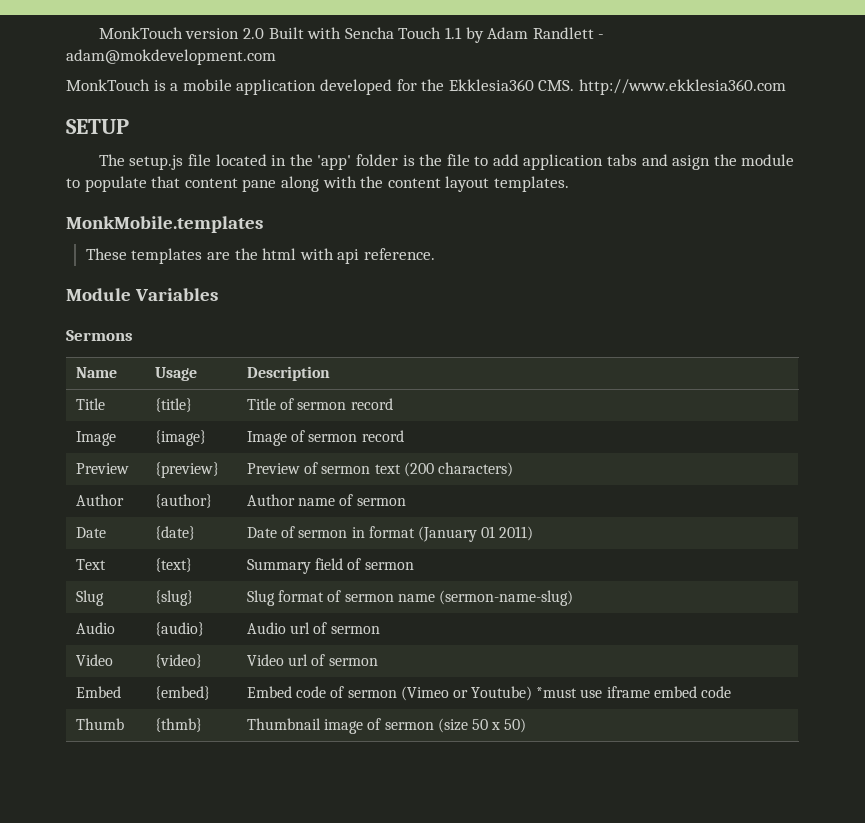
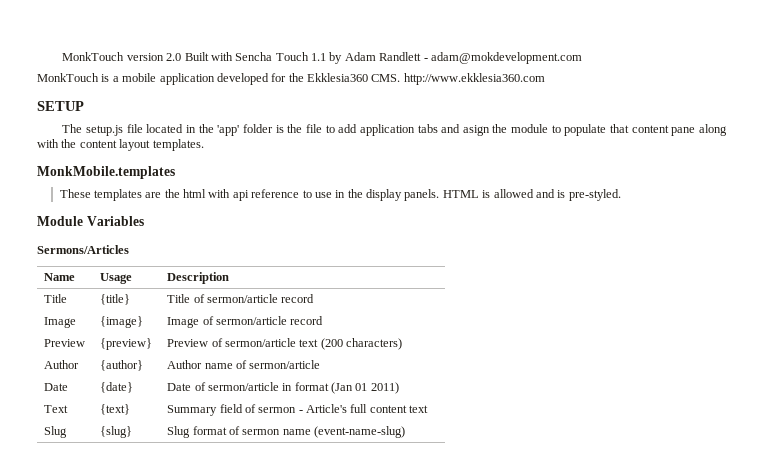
[363,248,435,260] reference. -> [251,189,621,201] reference to use in the display panels. HTML is allowed and is pre-styled.
[66,330,133,341] Sermons -> [37,245,129,254] Sermons/Articles
[297,402,347,410] sermon -> [206,294,278,303] sermon/article
[308,434,358,442] sermon -> [215,316,287,325] sermon/article
[321,466,371,474] sermon -> [224,338,296,347] sermon/article
[356,498,406,506] sermon -> [249,360,321,369] sermon/article
[298,530,348,538] sermon -> [207,382,279,391] sermon/article
[417,526,477,542] (January -> [331,382,354,394] (Jan
(414, 566) none -> [298,404,429,413] - Article's full content text
[438,590,573,606] [76,622,116,634] [155,622,205,636] [247,622,380,634] [76,654,114,666] [155,654,203,668] [247,654,378,666] [76,686,122,698] [155,686,211,700] [247,686,732,701] [76,718,125,730] [155,718,203,732] [247,718,527,734] (sermon-name-slug) // Audio | {audio} | Audio url of sermon // Video | {video} | Video url of sermon // Embed | {embed} | Embed code of sermon (Vimeo or Youtube) *must use iframe embed code // Thumb | {thmb} | Thumbnail image of sermon (size 50 x 50) -> [314,426,406,438] (event-name-slug)

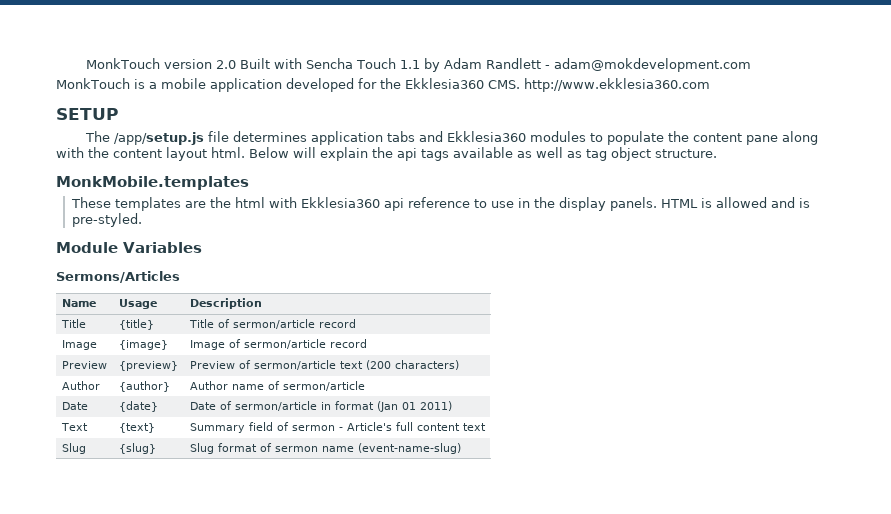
[86,124,549,136] setup.js file located in the 'app' folder is the file to add application tabs and asign the module -> [114,131,587,145] /app/setup.js file determines application tabs and Ekklesia360 modules
[610,124,630,133] that -> [668,131,690,142] the
[152,139,204,151] templates. -> [211,147,717,161] html. Below will explain the api tags available as well as tag object structure.
(231, 193) none -> [300,197,380,208] Ekklesia360

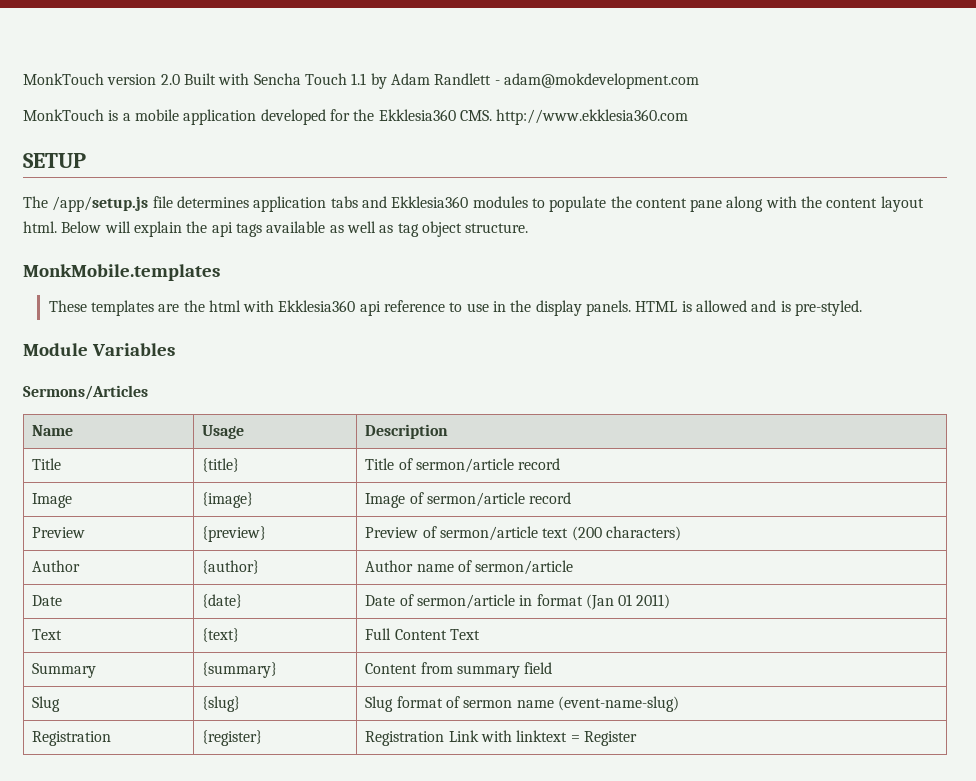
[189,422,486,433] Summary field of sermon - Article's full content text -> [365,628,480,640] [32,663,97,678] [202,662,278,678] [365,662,553,678] Full Content Text // Summary | {summary} | Content from summary field
(461, 448) none -> [32,731,112,746] [202,730,263,746] [365,730,637,746] // Registration | {register} | Registration Link with linktext = Register

